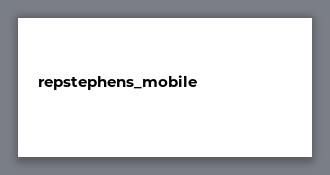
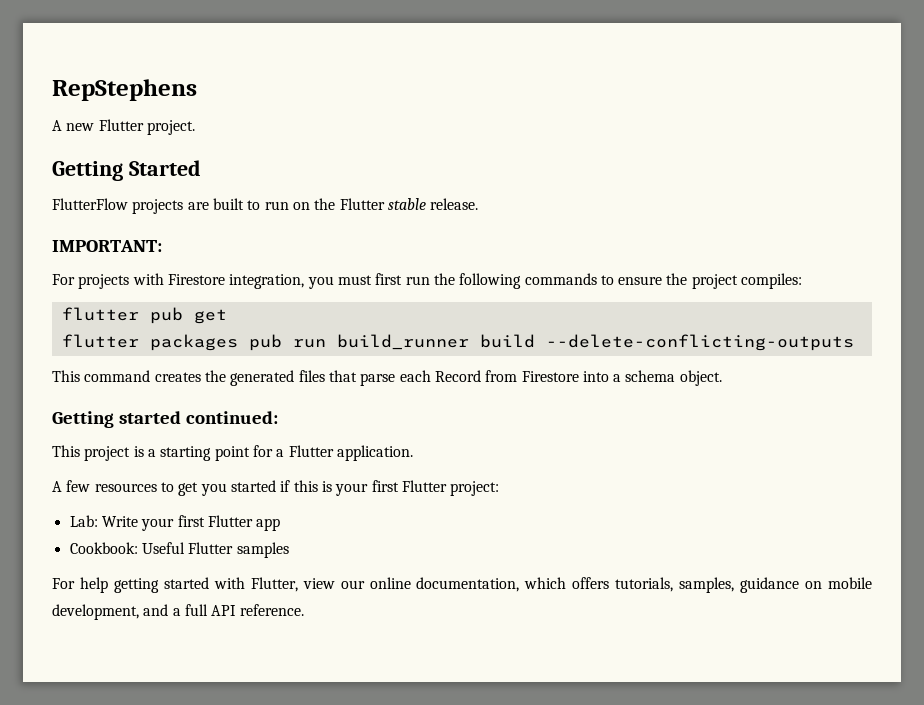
[38,75,197,90] repstephens_mobile -> [52,79,197,101] [52,119,195,135] [52,160,201,181] [52,198,479,214] [52,240,162,252] [52,273,803,289] [61,307,227,324] [61,334,854,351] [52,370,722,386] [52,411,278,428] [52,445,413,461] [52,480,500,496] [69,515,281,531] [69,542,289,558] [52,577,872,593] [52,604,304,620] RepStephens // A new Flutter project. // Getting Started // FlutterFlow projects are built to run on the Flutter stable release. // IMPORTANT: // For projects with Firestore integration, you must first run the following commands to ensure the project compiles: // flutter pub get // flutter packages pub run build_runner build --delete-conflicting-outputs // This command creates the generated files that parse each Record from Firestore into a schema object. // Getting started continued: // This project is a starting point for a Flutter application. // A few resources to get you started if this is your first Flutter project: // Lab: Write your first Flutter app // Cookbook: Useful Flutter samples // For help getting started with Flutter, view our online documentation, which offers tutorials, samples, guidance on mobile development, and a full API reference.

